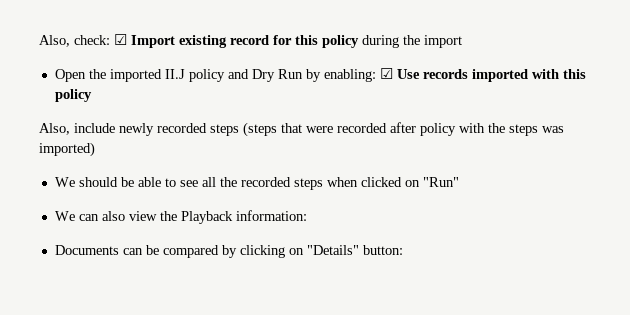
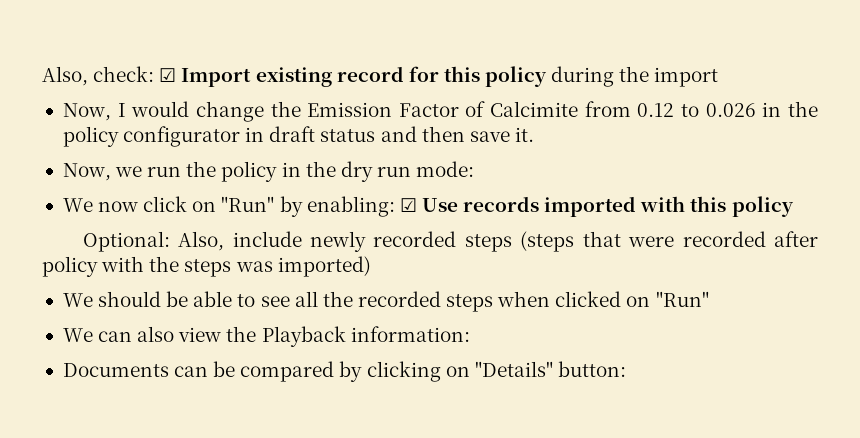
[54,69,303,82] Open the imported II.J policy and Dry Run -> [62,101,818,122] [62,126,534,147] [62,161,475,182] [62,196,275,212] Now, I would change the Emission Factor of Calcimite from 0.12 to 0.026 in the policy configurator in draft status and then save it. // Now, we run the policy in the dry run mode: // We now click on "Run"
(92, 95) none -> [82,231,170,252] Optional:

